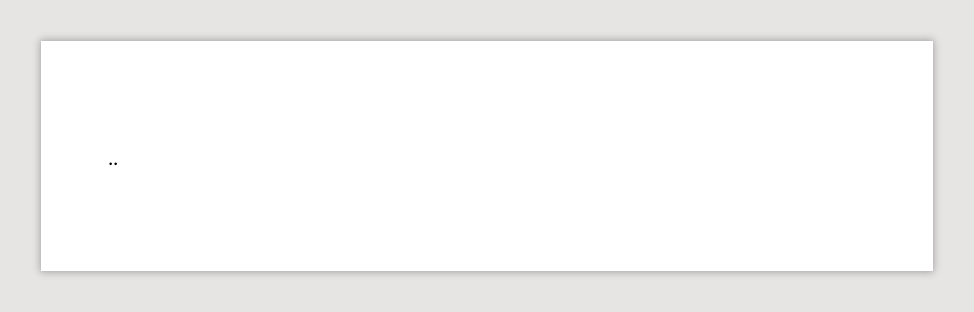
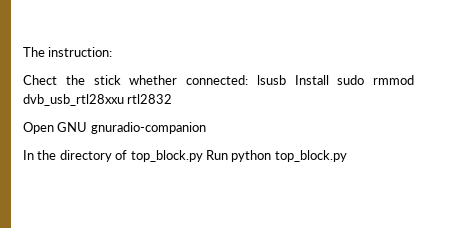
[108,162,118,166] .. -> [23,47,113,57] [23,75,414,85] [23,94,173,106] [23,122,206,134] [23,150,347,162] The instruction: // Chect the stick whether connected: lsusb Install sudo rmmod dvb_usb_rtl28xxu rtl2832 // Open GNU gnuradio-companion // In the directory of top_block.py Run python top_block.py

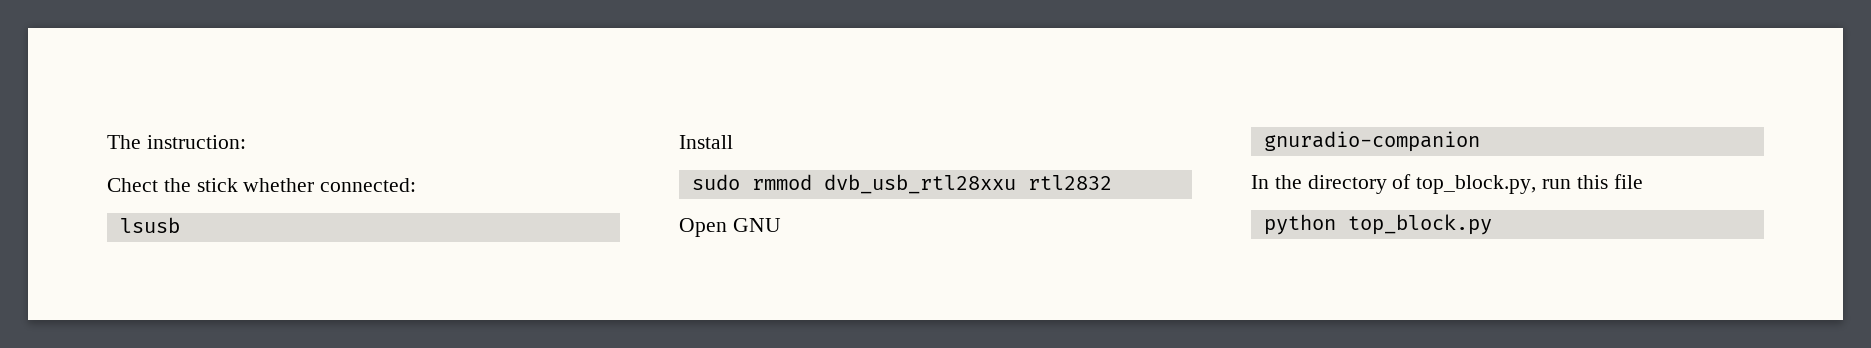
(248, 80) none -> (417, 185) //
(286, 80) none -> (180, 225) //
(329, 80) none -> (733, 142) //
(88, 127) none -> (781, 225) //
[130,150,228,162] top_block.py Run -> [1416,174,1643,194] top_block.py, run this file //

